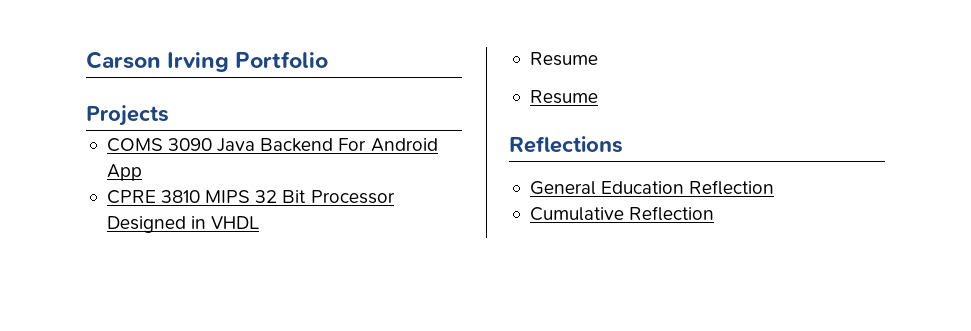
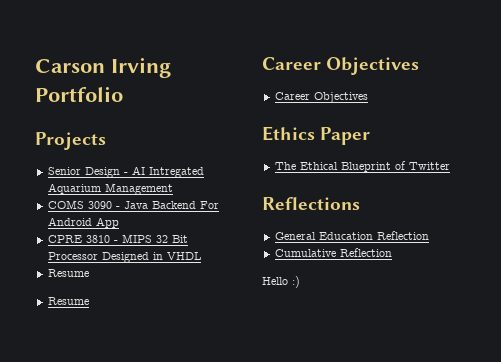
(169, 115) none -> [47,166,204,178] [47,183,173,195] // Senior Design - AI Intregated Aquarium Management
(213, 144) none -> [115,206,120,209] -
(201, 196) none -> [113,240,118,243] -
(598, 97) none -> [262,57,420,75] [274,92,368,103] [262,126,371,145] [274,161,450,172] // Career Objectives // Career Objectives // Ethics Paper // The Ethical Blueprint of Twitter
(715, 213) none -> [262,276,300,288] // Hello :)

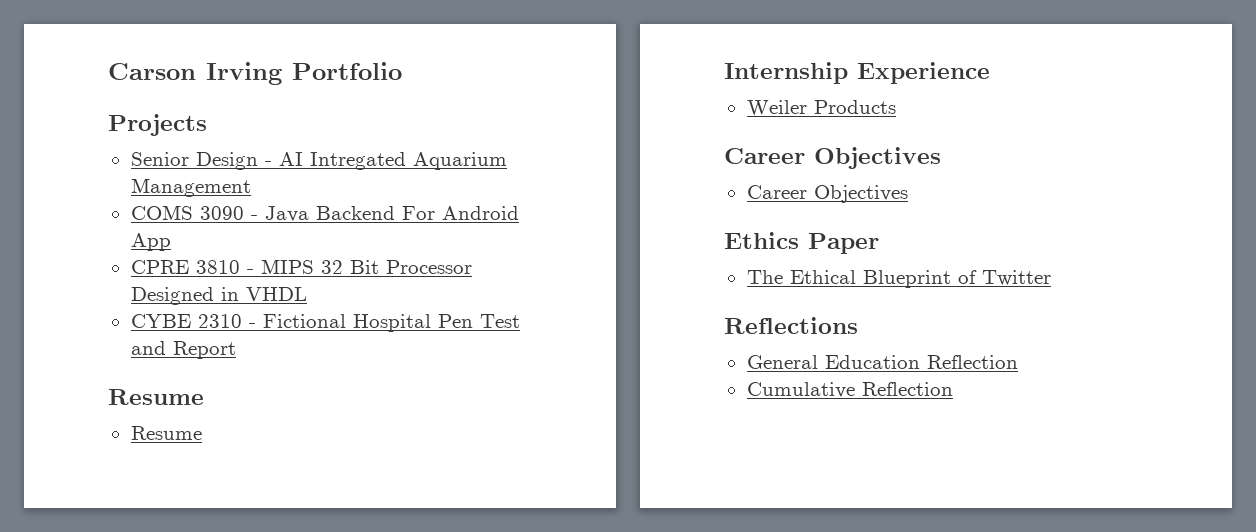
[47,269,89,277] [47,297,89,305] Resume // Resume -> [130,314,520,332] [130,341,236,359] [108,389,204,405] [130,426,202,440] [724,62,990,84] [746,100,896,116] CYBE 2310 - Fictional Hospital Pen Test and Report // Resume // Resume // Internship Experience // Weiler Products
[262,276,300,288] // Hello :) -> (953, 389) none

